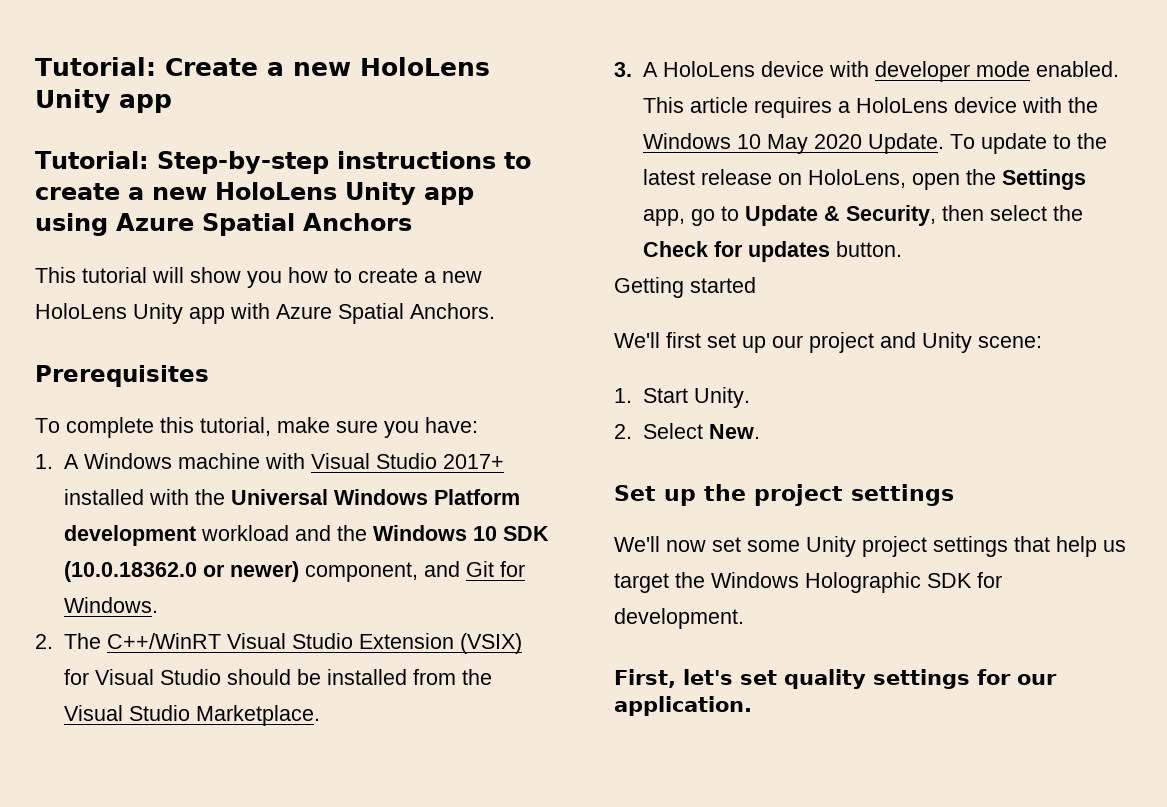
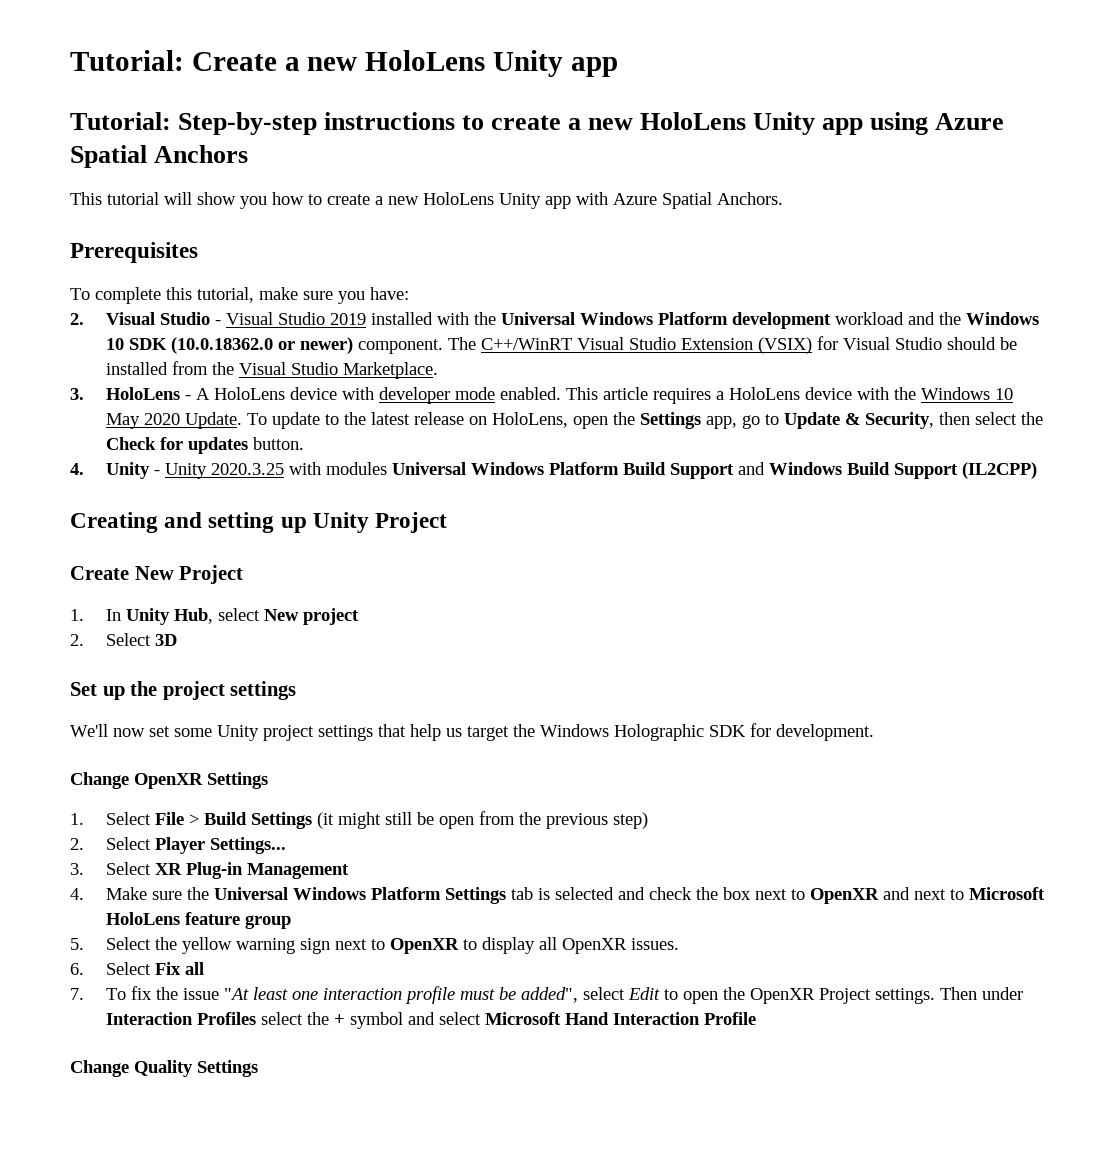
[35,453,505,469] 1. A Windows machine with Visual Studio 2017+ -> [70,312,367,325] 2. Visual Studio - Visual Studio 2019
[305,561,526,582] [64,597,159,613] [35,634,53,649] component, and Git for Windows. // 2. -> [358,339,444,354] component.
(632, 69) none -> [106,387,192,400] HoloLens -
[614,277,756,298] [614,332,1042,353] [614,387,751,408] [614,423,761,439] Getting started // We'll first set up our project and Unity scene: // 1. Start Unity. // 2. Select New. -> [70,462,1038,479] [70,512,448,533] [70,565,244,584] [70,608,360,625] [70,633,178,646] 4. Unity - Unity 2020.3.25 with modules Universal Windows Platform Build Support and Windows Build Support (IL2CPP) // Creating and setting up Unity Project // Create New Project // 1. In Unity Hub, select New project // 2. Select 3D
[614,669,1057,689] [614,696,752,716] First, let's set quality settings for our application. -> [70,772,268,789] [70,811,649,829] [70,837,287,854] [70,862,350,879] [70,887,1046,904] [106,912,292,929] [70,937,680,954] [70,962,205,975] [70,986,1024,1004] [106,1012,757,1029] [70,1060,258,1077] Change OpenXR Settings // 1. Select File > Build Settings (it might still be open from the previous step) // 2. Select Player Settings... // 3. Select XR Plug-in Management // 4. Make sure the Universal Windows Platform Settings tab is selected and check the box next to OpenXR and next to Microsoft HoloLens feature group // 5. Select the yellow warning sign next to OpenXR to display all OpenXR issues. // 6. Select Fix all // 7. To fix the issue "At least one interaction profile must be added", select Edit to open the OpenXR Project settings. Then under Interaction Profiles select the + symbol and select Microsoft Hand Interaction Profile // Change Quality Settings

